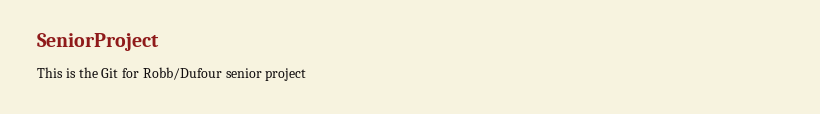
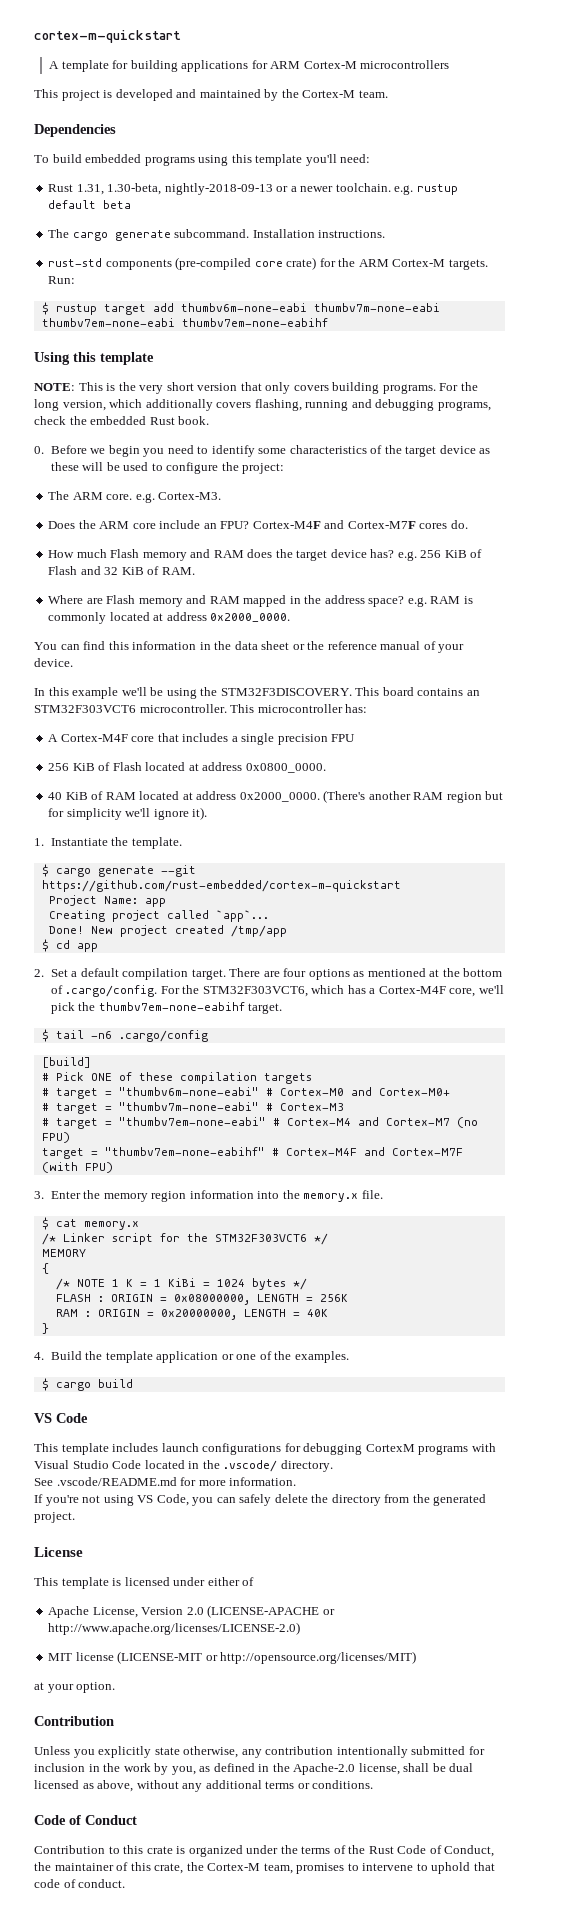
[37,33,159,51] [37,67,307,81] SeniorProject // This is the Git for Robb/Dufour senior project -> [34,30,181,43] [49,60,450,72] [34,89,388,101] [34,124,116,137] [34,154,371,166] [48,183,458,195] [48,200,132,209] [48,229,386,241] [48,257,488,270] [48,276,76,284] [41,302,440,315] [41,318,328,327] [34,352,154,365] [34,382,478,394] [34,399,491,411] [34,416,210,425] [34,445,491,457] [50,462,285,474] [48,491,222,503] [48,520,468,529] [48,549,483,561] [48,566,195,575] [48,595,473,607] [48,612,291,624] [34,641,465,653] [34,658,73,667] [34,687,480,699] [34,704,368,713] [48,733,356,745] [48,762,326,773] [48,790,504,803] [48,807,208,820] [34,837,182,849] [41,864,196,877] [41,880,401,892] [48,895,166,907] [48,910,269,922] [48,925,287,937] [41,939,98,952] [34,968,503,980] [50,985,504,997] [50,1002,283,1014] [41,1029,208,1042] [41,1057,91,1068] [41,1072,312,1084] [41,1087,450,1099] [41,1102,344,1114] [41,1117,478,1129] [41,1132,70,1143] [41,1147,463,1159] [41,1162,113,1173] [34,1190,383,1202] [41,1217,139,1230] [41,1233,328,1245] [41,1249,86,1257] [41,1263,49,1274] [55,1278,307,1290] [55,1294,348,1305] [55,1309,328,1320] [41,1323,49,1334] [34,1351,349,1363] [41,1378,133,1391] [34,1413,88,1423] [34,1443,496,1455] [34,1460,333,1472] [34,1477,297,1486] [34,1494,487,1506] [34,1512,75,1523] [34,1547,83,1557] [34,1577,255,1589] [48,1605,335,1618] [48,1622,301,1635] [48,1651,417,1664] [34,1682,116,1693] [34,1716,114,1726] [34,1746,485,1758] [34,1763,474,1775] [34,1780,374,1792] [34,1815,137,1825] [34,1845,495,1857] [34,1862,495,1874] [34,1879,126,1888] cortex-m-quickstart // A template for building applications for ARM Cortex-M microcontrollers // This project is developed and maintained by the Cortex-M team. // Dependencies // To build embedded programs using this template you'll need: // Rust 1.31, 1.30-beta, nightly-2018-09-13 or a newer toolchain. e.g. rustup default beta // The cargo generate subcommand. Installation instructions. // rust-std components (pre-compiled core crate) for the ARM Cortex-M targets. Run: // $ rustup target add thumbv6m-none-eabi thumbv7m-none-eabi thumbv7em-none-eabi thumbv7em-none-eabihf // Using this template // NOTE: This is the very short version that only covers building programs. For the long version, which additionally covers flashing, running and debugging programs, check the embedded Rust book. // 0. Before we begin you need to identify some characteristics of the target device as these will be used to configure the project: // The ARM core. e.g. Cortex-M3. // Does the ARM core include an FPU? Cortex-M4F and Cortex-M7F cores do. // How much Flash memory and RAM does the target device has? e.g. 256 KiB of Flash and 32 KiB of RAM. // Where are Flash memory and RAM mapped in the address space? e.g. RAM is commonly located at address 0x2000_0000. // You can find this information in the data sheet or the reference manual of your device. // In this example we'll be using the STM32F3DISCOVERY. This board contains an STM32F303VCT6 microcontroller. This microcontroller has: // A Cortex-M4F core that includes a single precision FPU // 256 KiB of Flash located at address 0x0800_0000. // 40 KiB of RAM located at address 0x2000_0000. (There's another RAM region but for simplicity we'll ignore it). // 1. Instantiate the template. // $ cargo generate --git https://github.com/rust-embedded/cortex-m-quickstart // Project Name: app // Creating project called `app`... // Done! New project created /tmp/app // $ cd app // 2. Set a default compilation target. There are four options as mentioned at the bottom of .cargo/config. For the STM32F303VCT6, which has a Cortex-M4F core, we'll pick the thumbv7em-none-eabihf target. // $ tail -n6 .cargo/config // [build] // # Pick ONE of these compilation targets // # target = "thumbv6m-none-eabi" # Cortex-M0 and Cortex-M0+ // # target = "thumbv7m-none-eabi" # Cortex-M3 // # target = "thumbv7em-none-eabi" # Cortex-M4 and Cortex-M7 (no FPU) // target = "thumbv7em-none-eabihf" # Cortex-M4F and Cortex-M7F (with FPU) // 3. Enter the memory region information into the memory.x file. // $ cat memory.x // /* Linker script for the STM32F303VCT6 */ // MEMORY // { // /* NOTE 1 K = 1 KiBi = 1024 bytes */ // FLASH : ORIGIN = 0x08000000, LENGTH = 256K // RAM : ORIGIN = 0x20000000, LENGTH = 40K // } // 4. Build the template application or one of the examples. // $ cargo build // VS Code // This template includes launch configurations for debugging CortexM programs with Visual Studio Code located in the .vscode/ directory. // See .vscode/README.md for more information. // If you're not using VS Code, you can safely delete the directory from the generated project. // License // This template is licensed under either of // Apache License, Version 2.0 (LICENSE-APACHE or http://www.apache.org/licenses/LICENSE-2.0) // MIT license (LICENSE-MIT or http://opensource.org/licenses/MIT) // at your option. // Contribution // Unless you explicitly state otherwise, any contribution intentionally submitted for inclusion in the work by you, as defined in the Apache-2.0 license, shall be dual licensed as above, without any additional terms or conditions. // Code of Conduct // Contribution to this crate is organized under the terms of the Rust Code of Conduct, the maintainer of this crate, the Cortex-M team, promises to intervene to uphold that code of conduct.

